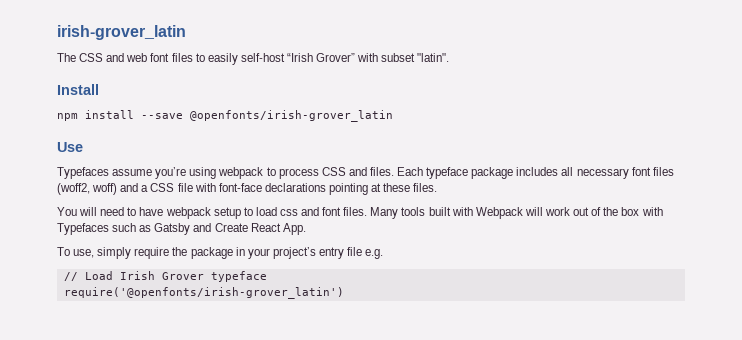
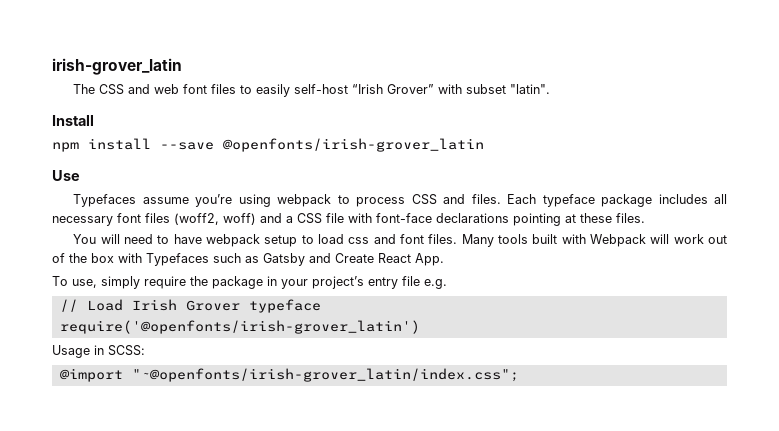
(344, 293) none -> [52,345,145,358] [59,368,519,382] // Usage in SCSS: // @import "~@openfonts/irish-grover_latin/index.css";

